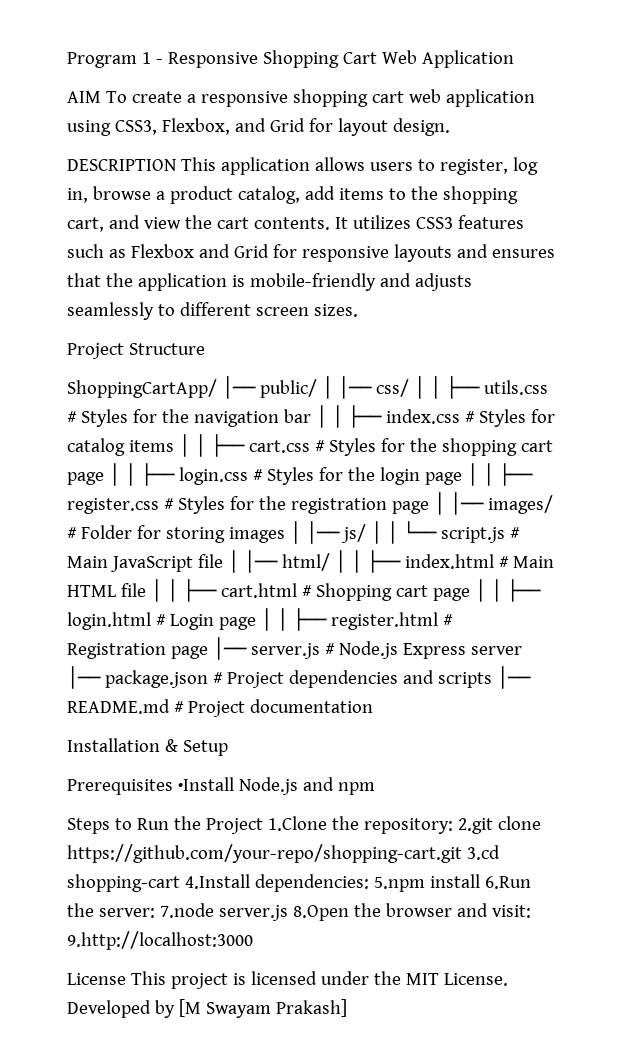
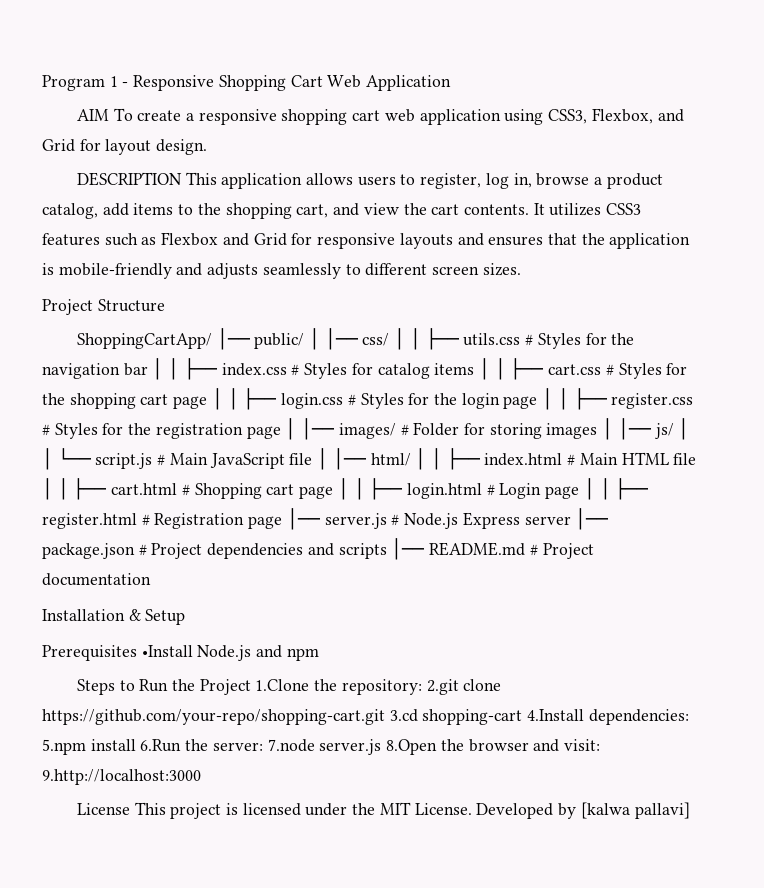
[178,999,347,1018] [M Swayam Prakash] -> [580,802,690,819] [kalwa pallavi]

